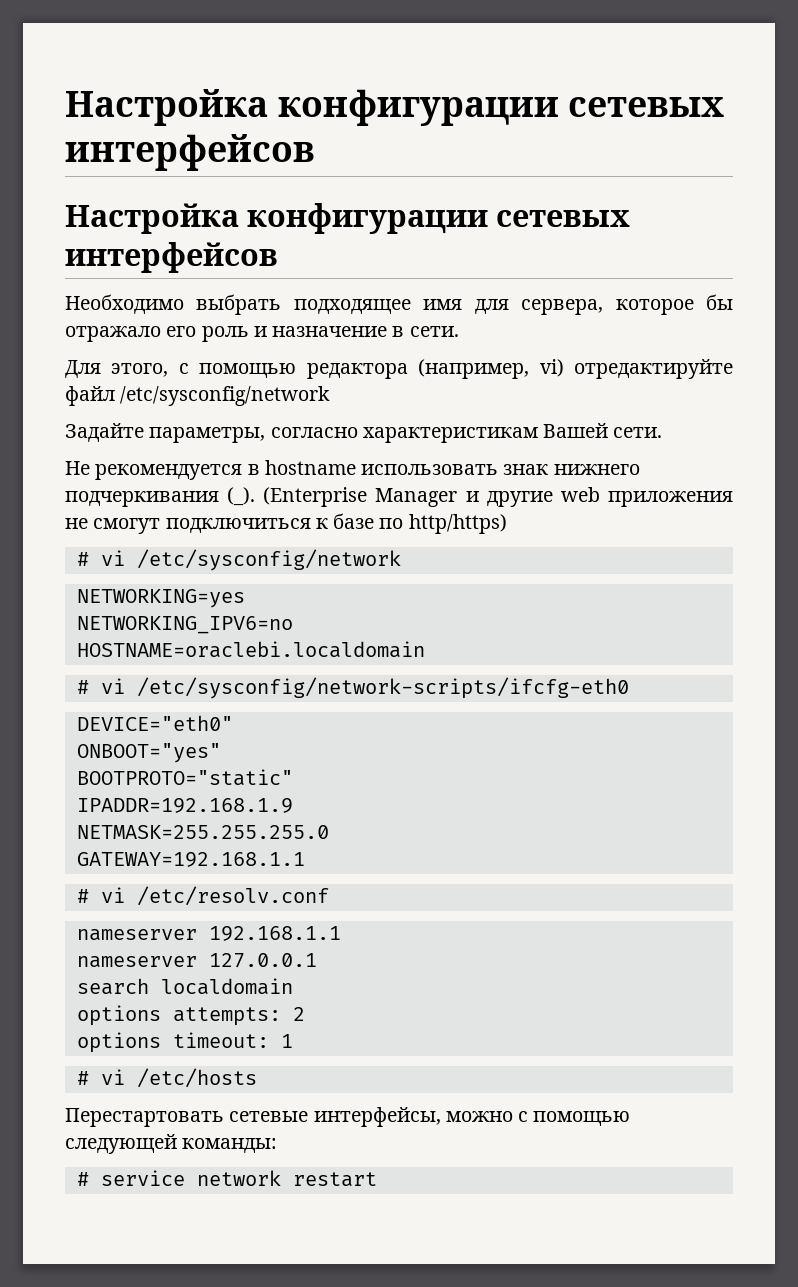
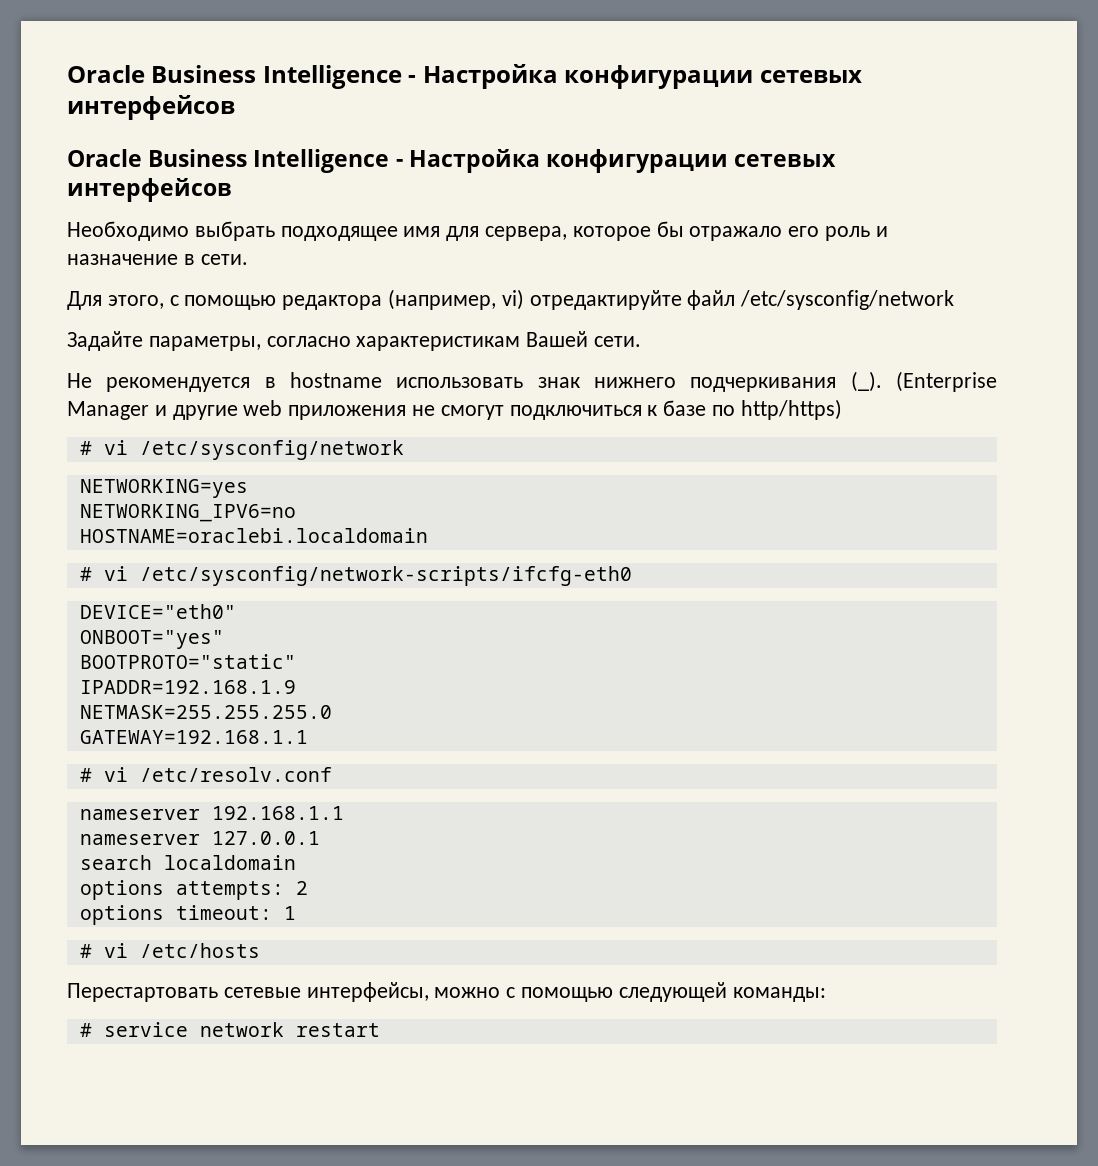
[65,89,725,126] [65,134,315,171] Настройка конфигурации сетевых интерфейсов // -> [67,64,862,89] [67,95,235,120] [67,149,403,173] Oracle Business Intelligence - Настройка конфигурации сетевых интерфейсов // Oracle Business Intelligence -

